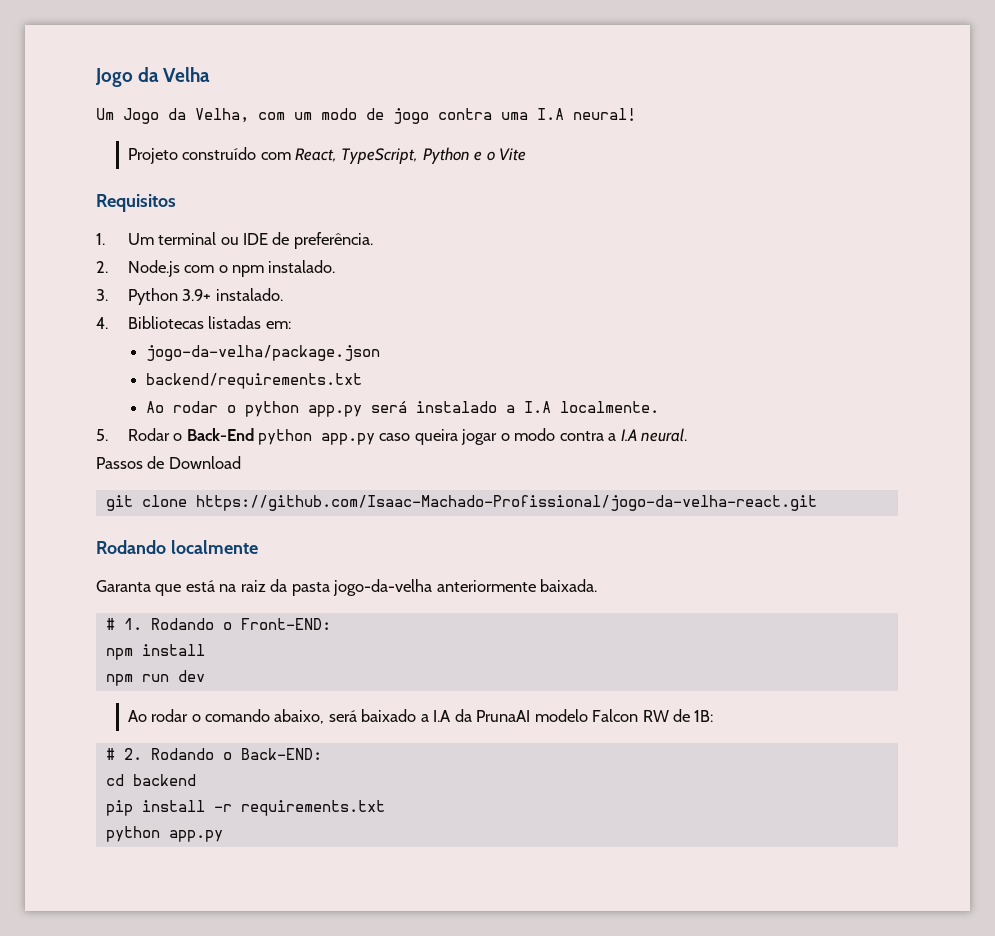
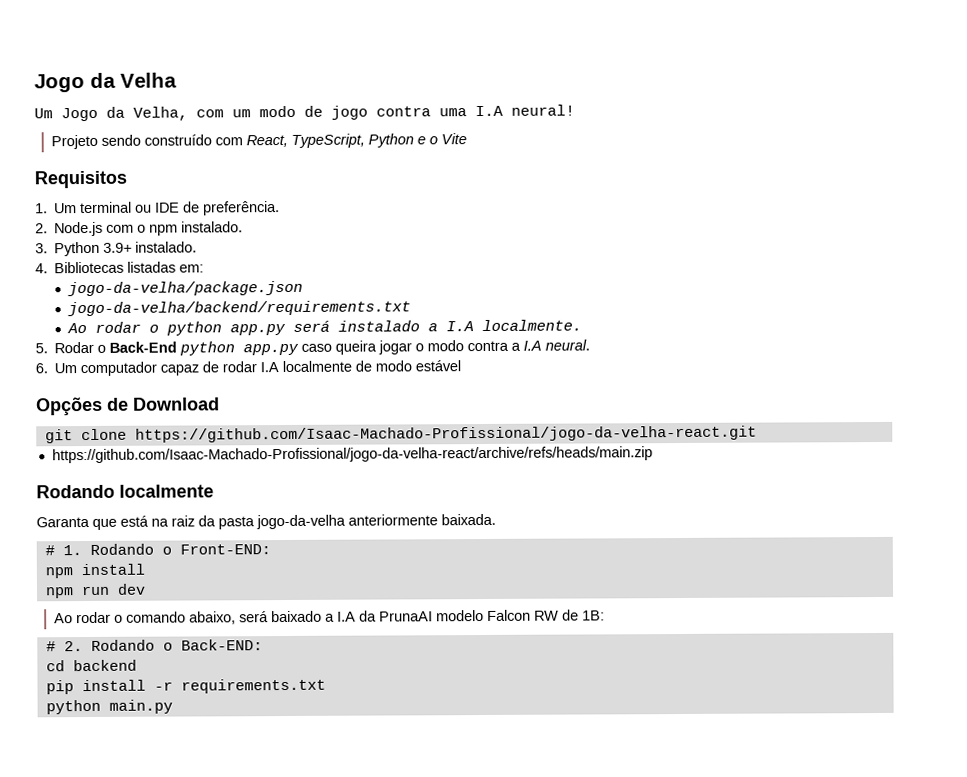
(178, 156) none -> [101,134,142,146] sendo
[145,373,362,389] backend/requirements.txt -> [67,300,412,317] jogo-da-velha/backend/requirements.txt
[96,457,143,469] Passos -> [35,360,462,377] [36,396,103,417] 6. Um computador capaz de rodar I.A localmente de modo estável // Opções
(817, 503) none -> [51,446,653,464] // https://github.com/Isaac-Machado-Profissional/jogo-da-velha-react/archive/refs/heads/main.zip
[168,830,223,842] app.py -> [108,699,173,714] main.py

